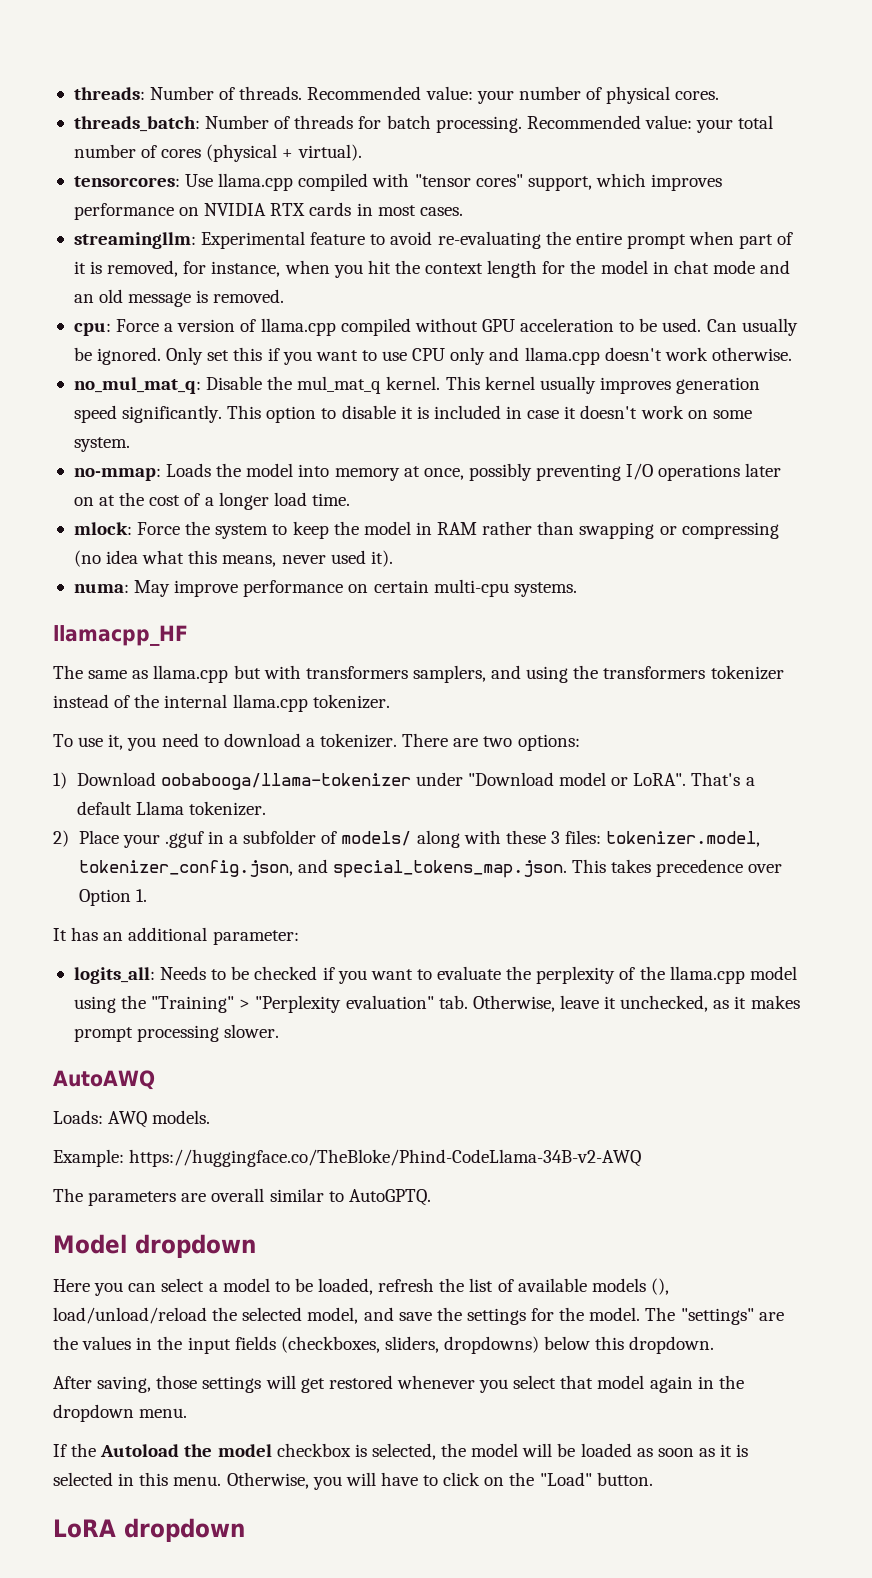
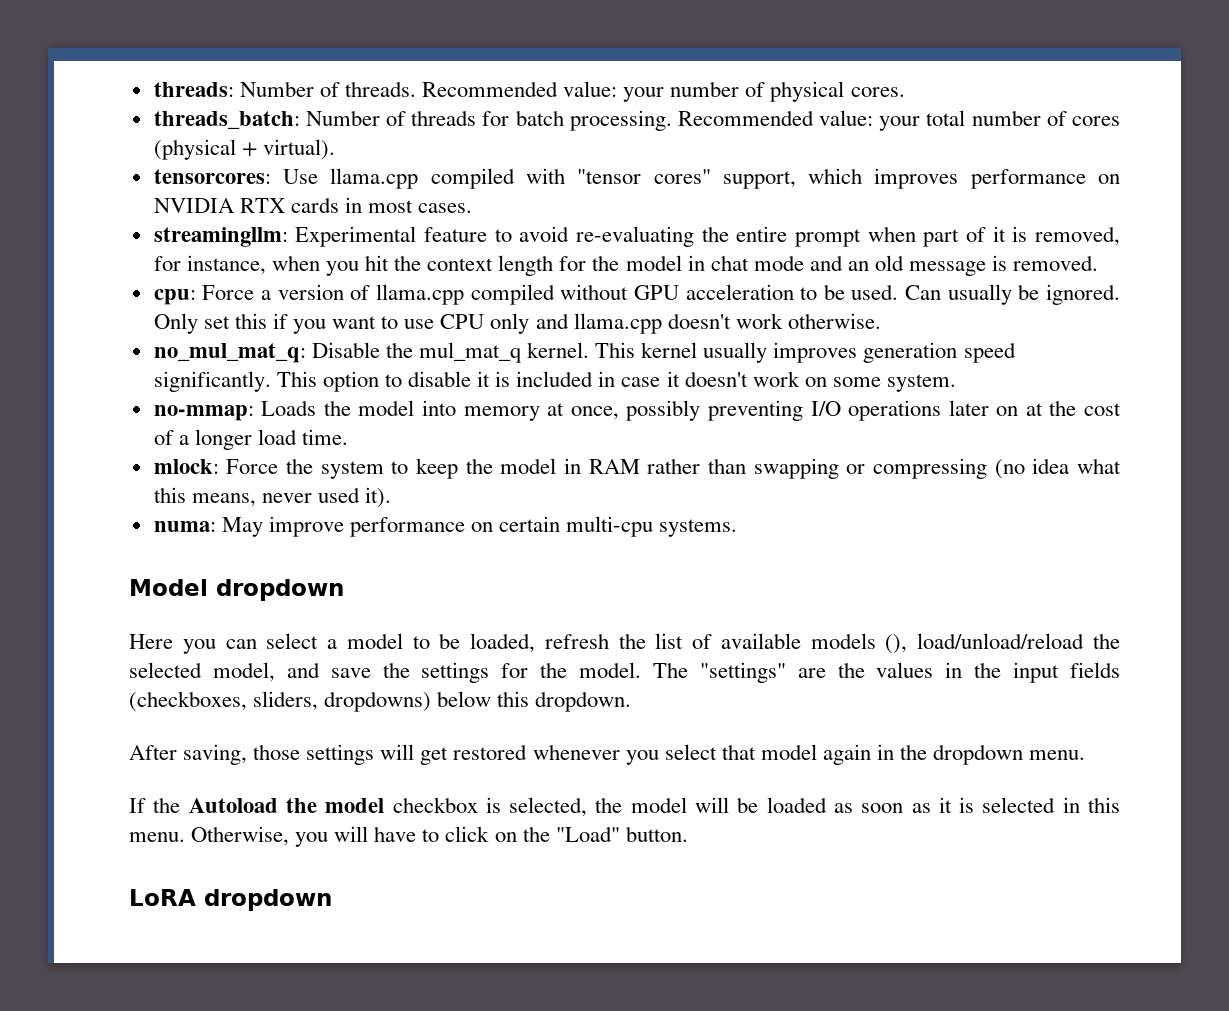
[53,625,188,646] [53,665,784,683] [53,694,390,712] [53,733,580,751] [53,772,755,790] [76,801,266,816] [53,830,761,848] [78,859,783,878] [78,889,147,906] [53,927,299,945] [73,966,797,984] [73,995,800,1013] [73,1024,280,1042] [53,1070,155,1090] [53,1110,211,1128] [53,1149,642,1167] [53,1188,431,1206] // llamacpp_HF // The same as llama.cpp but with transformers samplers, and using the transformers tokenizer instead of the internal llama.cpp tokenizer. // To use it, you need to download a tokenizer. There are two options: // 1) Download oobabooga/llama-tokenizer under "Download model or LoRA". That's a default Llama tokenizer. // 2) Place your .gguf in a subfolder of models/ along with these 3 files: tokenizer.model, tokenizer_config.json, and special_tokens_map.json. This takes precedence over Option 1. // It has an additional parameter: // logits_all: Needs to be checked if you want to evaluate the perplexity of the llama.cpp model using the "Training" > "Perplexity evaluation" tab. Otherwise, leave it unchecked, as it makes prompt processing slower. // AutoAWQ // Loads: AWQ models. // Example: https://huggingface.co/TheBloke/Phind-CodeLlama-34B-v2-AWQ // The parameters are overall similar to AutoGPTQ. -> (738, 528) none

